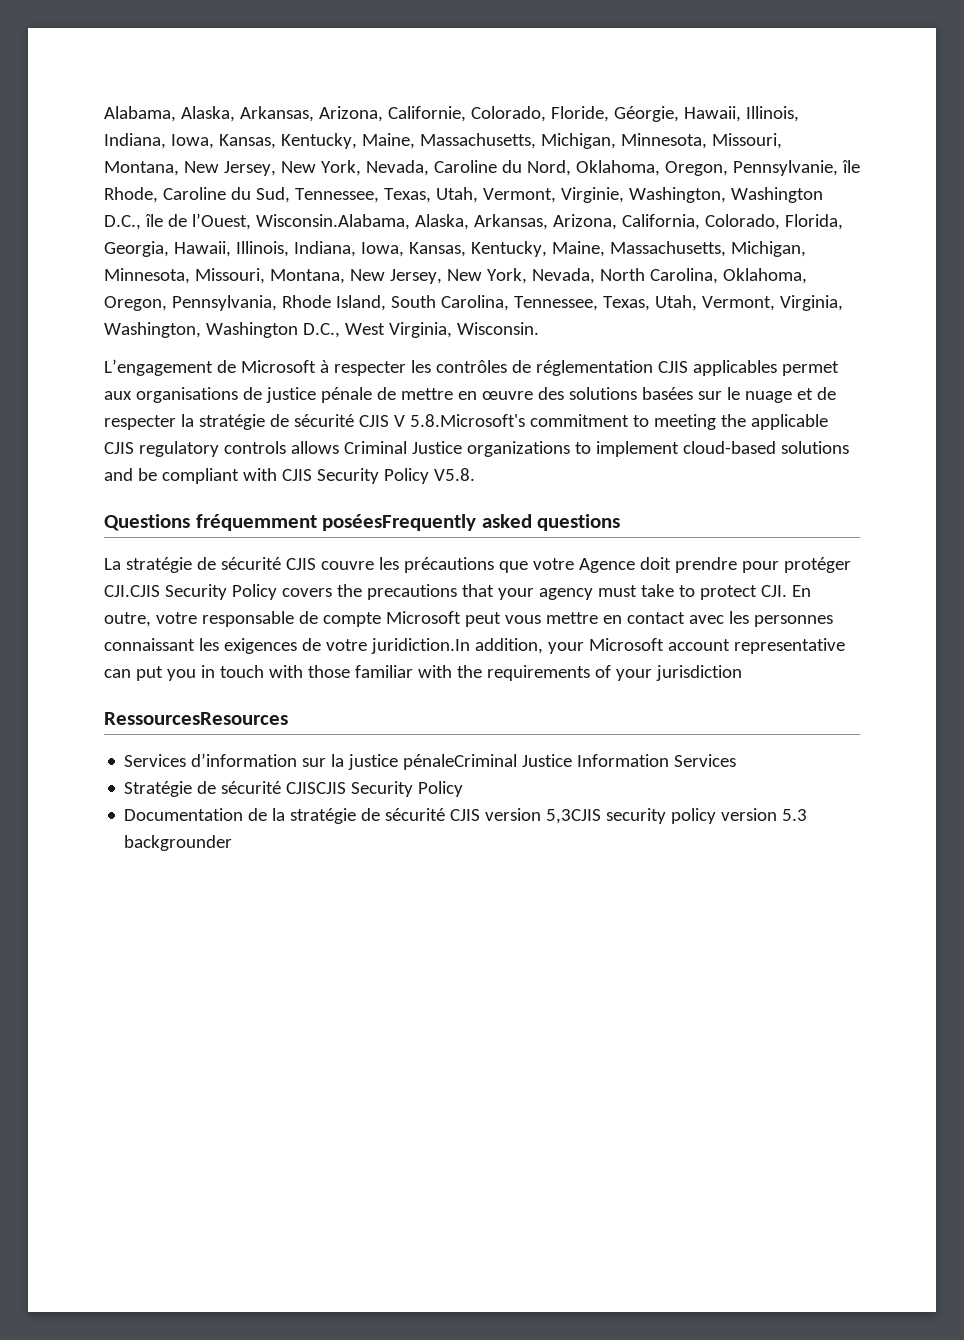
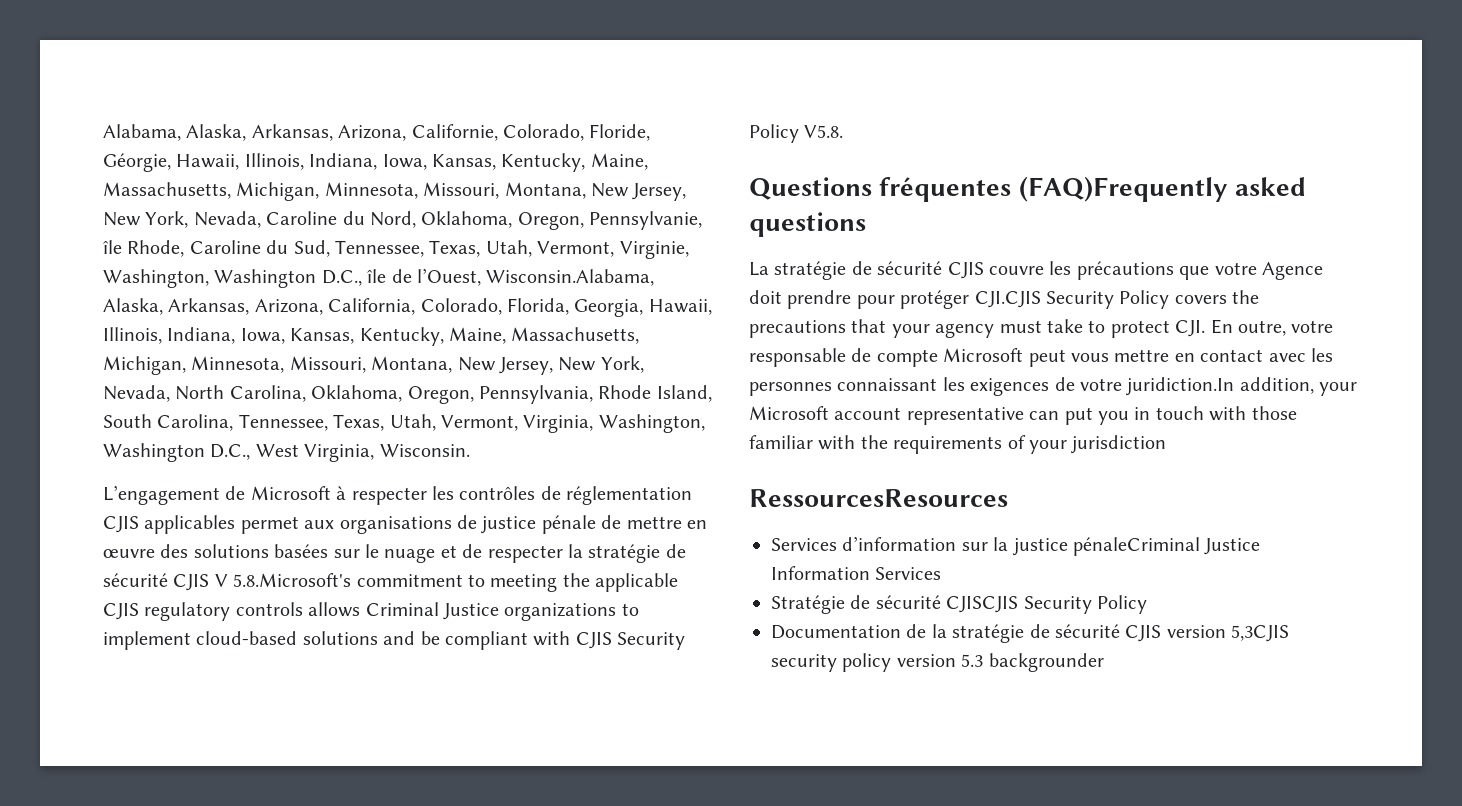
[195,514,477,531] fréquemment poséesFrequently -> [879,176,1228,202] fréquentes (FAQ)Frequently

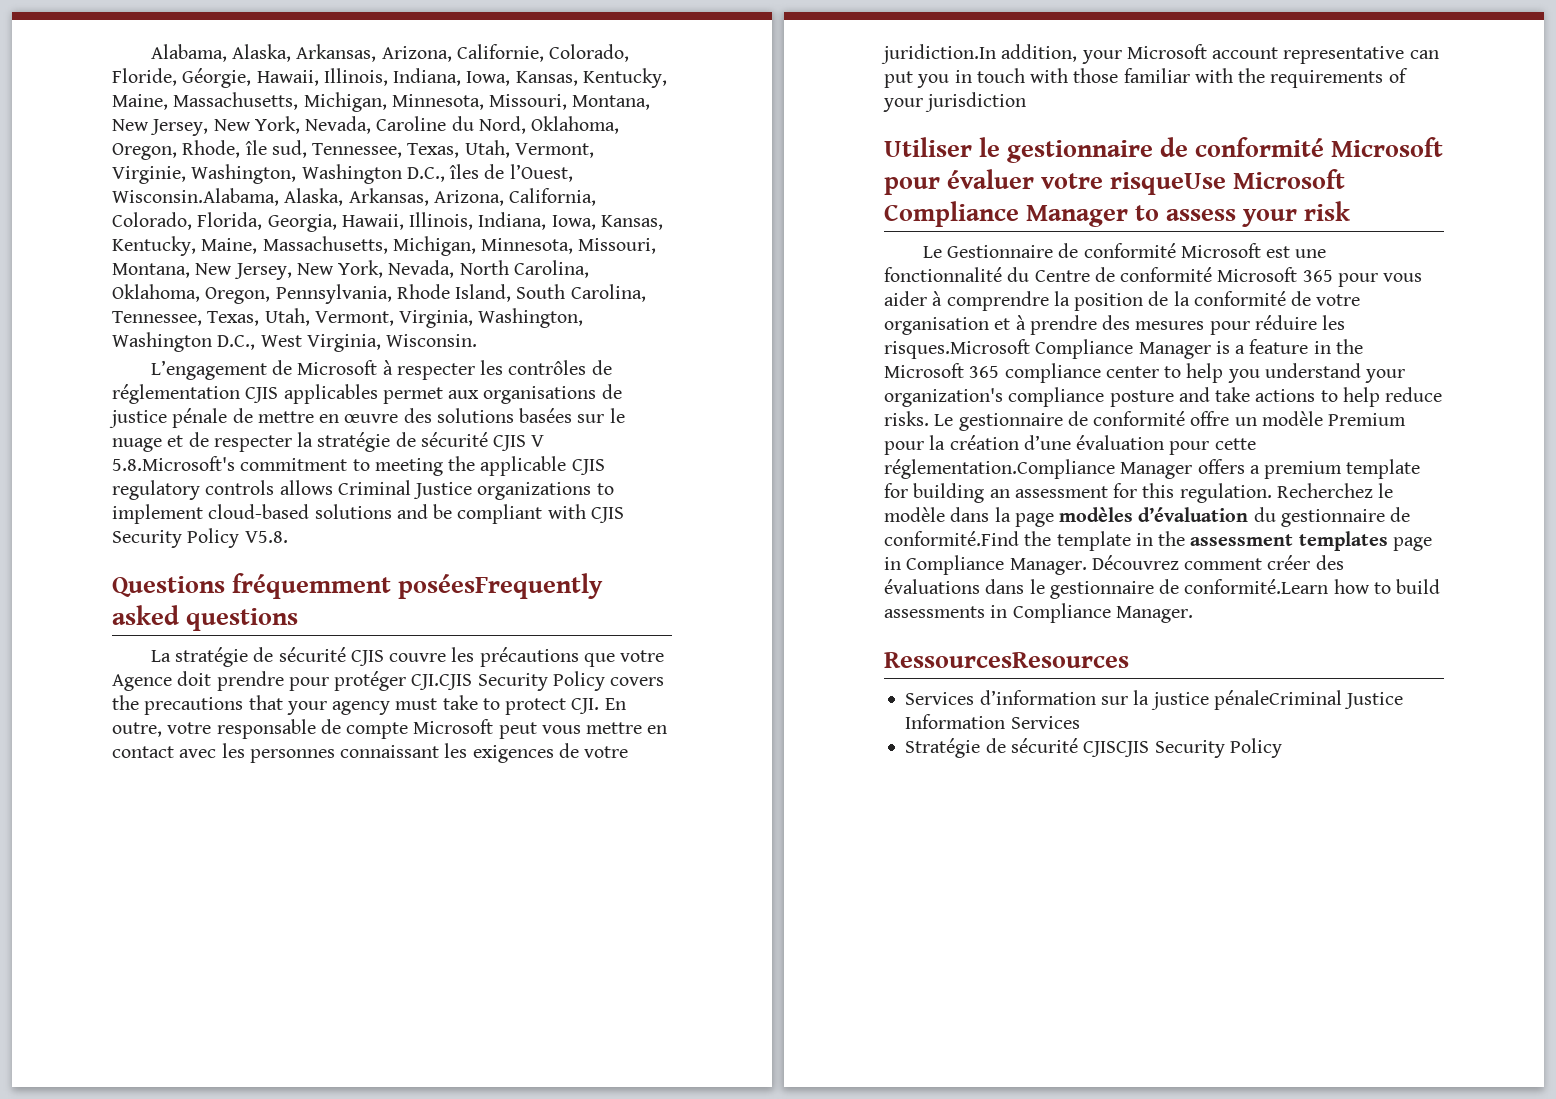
[589,211,703,230] [103,240,330,257] Pennsylvanie, île Rhode, Caroline du Sud, -> [182,140,307,158] Rhode, île sud,
[367,269,387,283] île -> [449,164,480,179] îles
[879,176,1228,202] fréquentes (FAQ)Frequently -> [232,573,604,599] fréquemment poséesFrequently
(1167, 444) none -> [884,137,1444,163] [884,169,1346,195] [884,201,1351,227] [922,243,1327,258] [884,267,1423,287] [884,291,1361,311] [884,315,1346,335] [884,339,1363,359] [884,363,1406,383] [884,387,1443,407] [884,411,1407,431] [884,435,1256,455] [884,459,1421,479] [884,483,1394,503] [884,507,1411,527] [884,531,1432,551] [884,555,1344,575] [884,579,1441,599] [884,603,1193,623] // Utiliser le gestionnaire de conformité Microsoft pour évaluer votre risqueUse Microsoft Compliance Manager to assess your risk // Le Gestionnaire de conformité Microsoft est une fonctionnalité du Centre de conformité Microsoft 365 pour vous aider à comprendre la position de la conformité de votre organisation et à prendre des mesures pour réduire les risques.Microsoft Compliance Manager is a feature in the Microsoft 365 compliance center to help you understand your organization's compliance posture and take actions to help reduce risks. Le gestionnaire de conformité offre un modèle Premium pour la création d’une évaluation pour cette réglementation.Compliance Manager offers a premium template for building an assessment for this regulation. Recherchez le modèle dans la page modèles d’évaluation du gestionnaire de conformité.Find the template in the assessment templates page in Compliance Manager. Découvrez comment créer des évaluations dans le gestionnaire de conformité.Learn how to build assessments in Compliance Manager.
[771,624,1290,643] [771,653,1104,672] // Documentation de la stratégie de sécurité CJIS version 5,3CJIS security policy version 5.3 backgrounder -> (1282, 748) none

